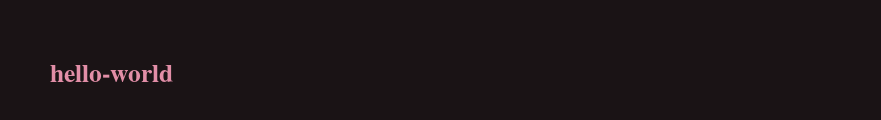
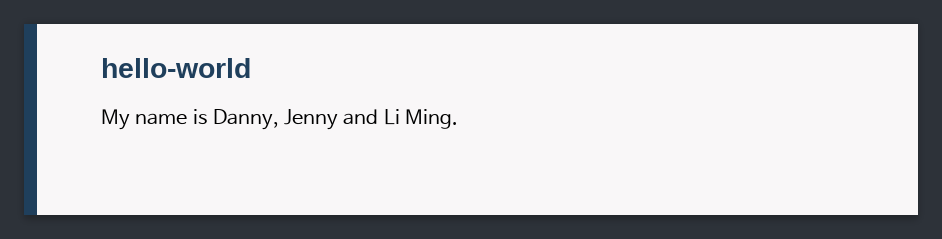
(173, 73) none -> [101,109,458,130] // My name is Danny, Jenny and Li Ming.

